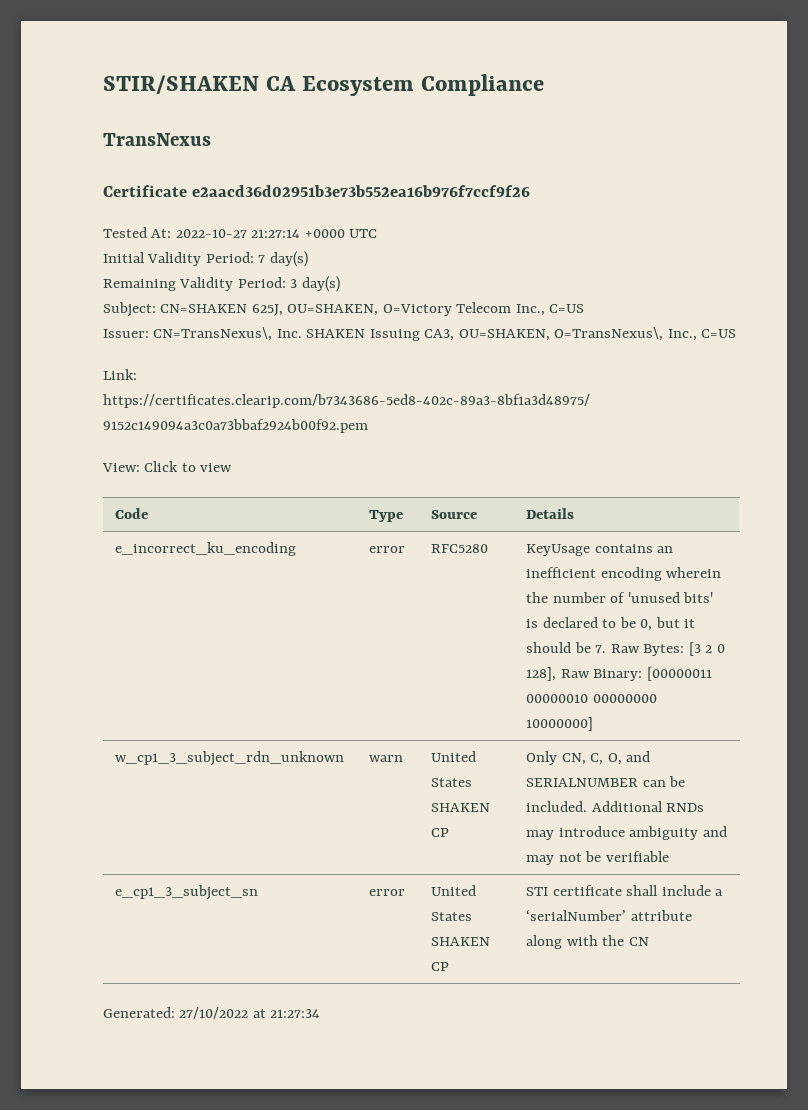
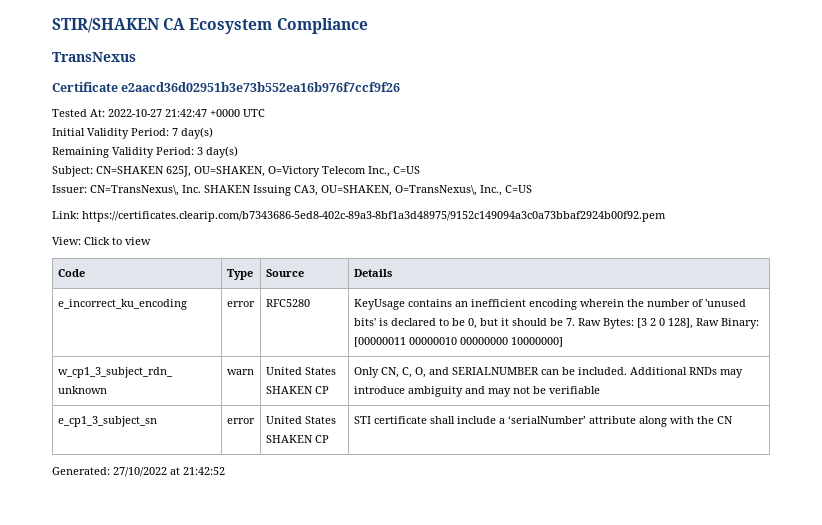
[251,229,301,238] 21:27:14 -> [165,109,207,117] 21:42:47
[270,1009,321,1018] 21:27:34 -> [183,467,225,475] 21:42:52

